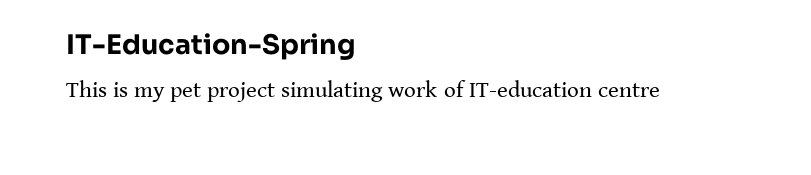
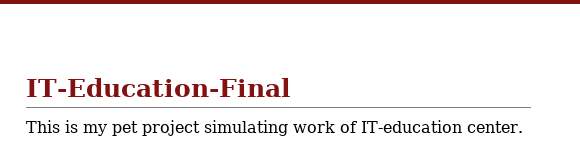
[66,33,356,60] IT-Education-Spring -> [26,78,291,97] IT-Education-Final
[597,83,660,97] centre -> [466,121,523,133] center.

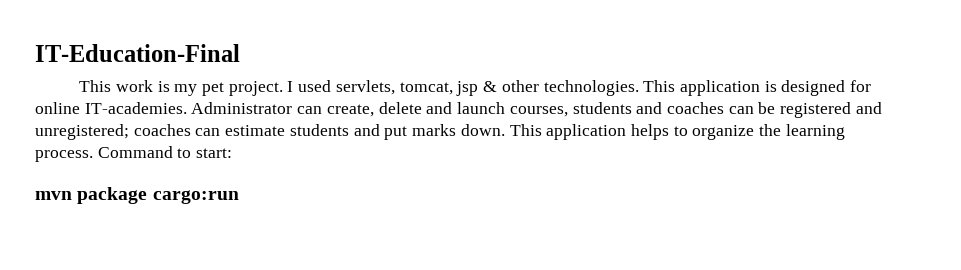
(60, 126) none -> [115,80,153,92] work
[142,120,523,136] project simulating work of IT-education center. -> [228,80,872,96] [35,102,882,118] [35,124,845,140] [35,146,233,162] [35,187,239,204] project. I used servlets, tomcat, jsp & other technologies. This application is designed for online IT-academies. Administrator can create, delete and launch courses, students and coaches can be registered and unregistered; coaches can estimate students and put marks down. This application helps to organize the learning process. Command to start: // mvn package cargo:run

